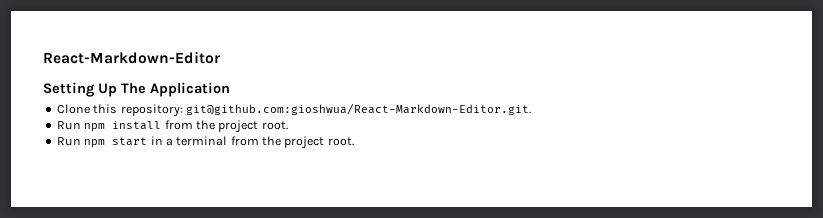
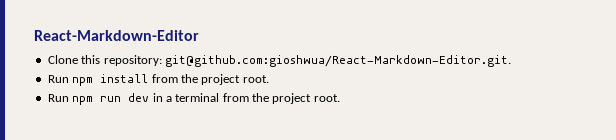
[43,82,230,97] // Setting Up The Application -> (199, 35) none
[112,137,148,146] start -> [100,93,150,102] run dev

